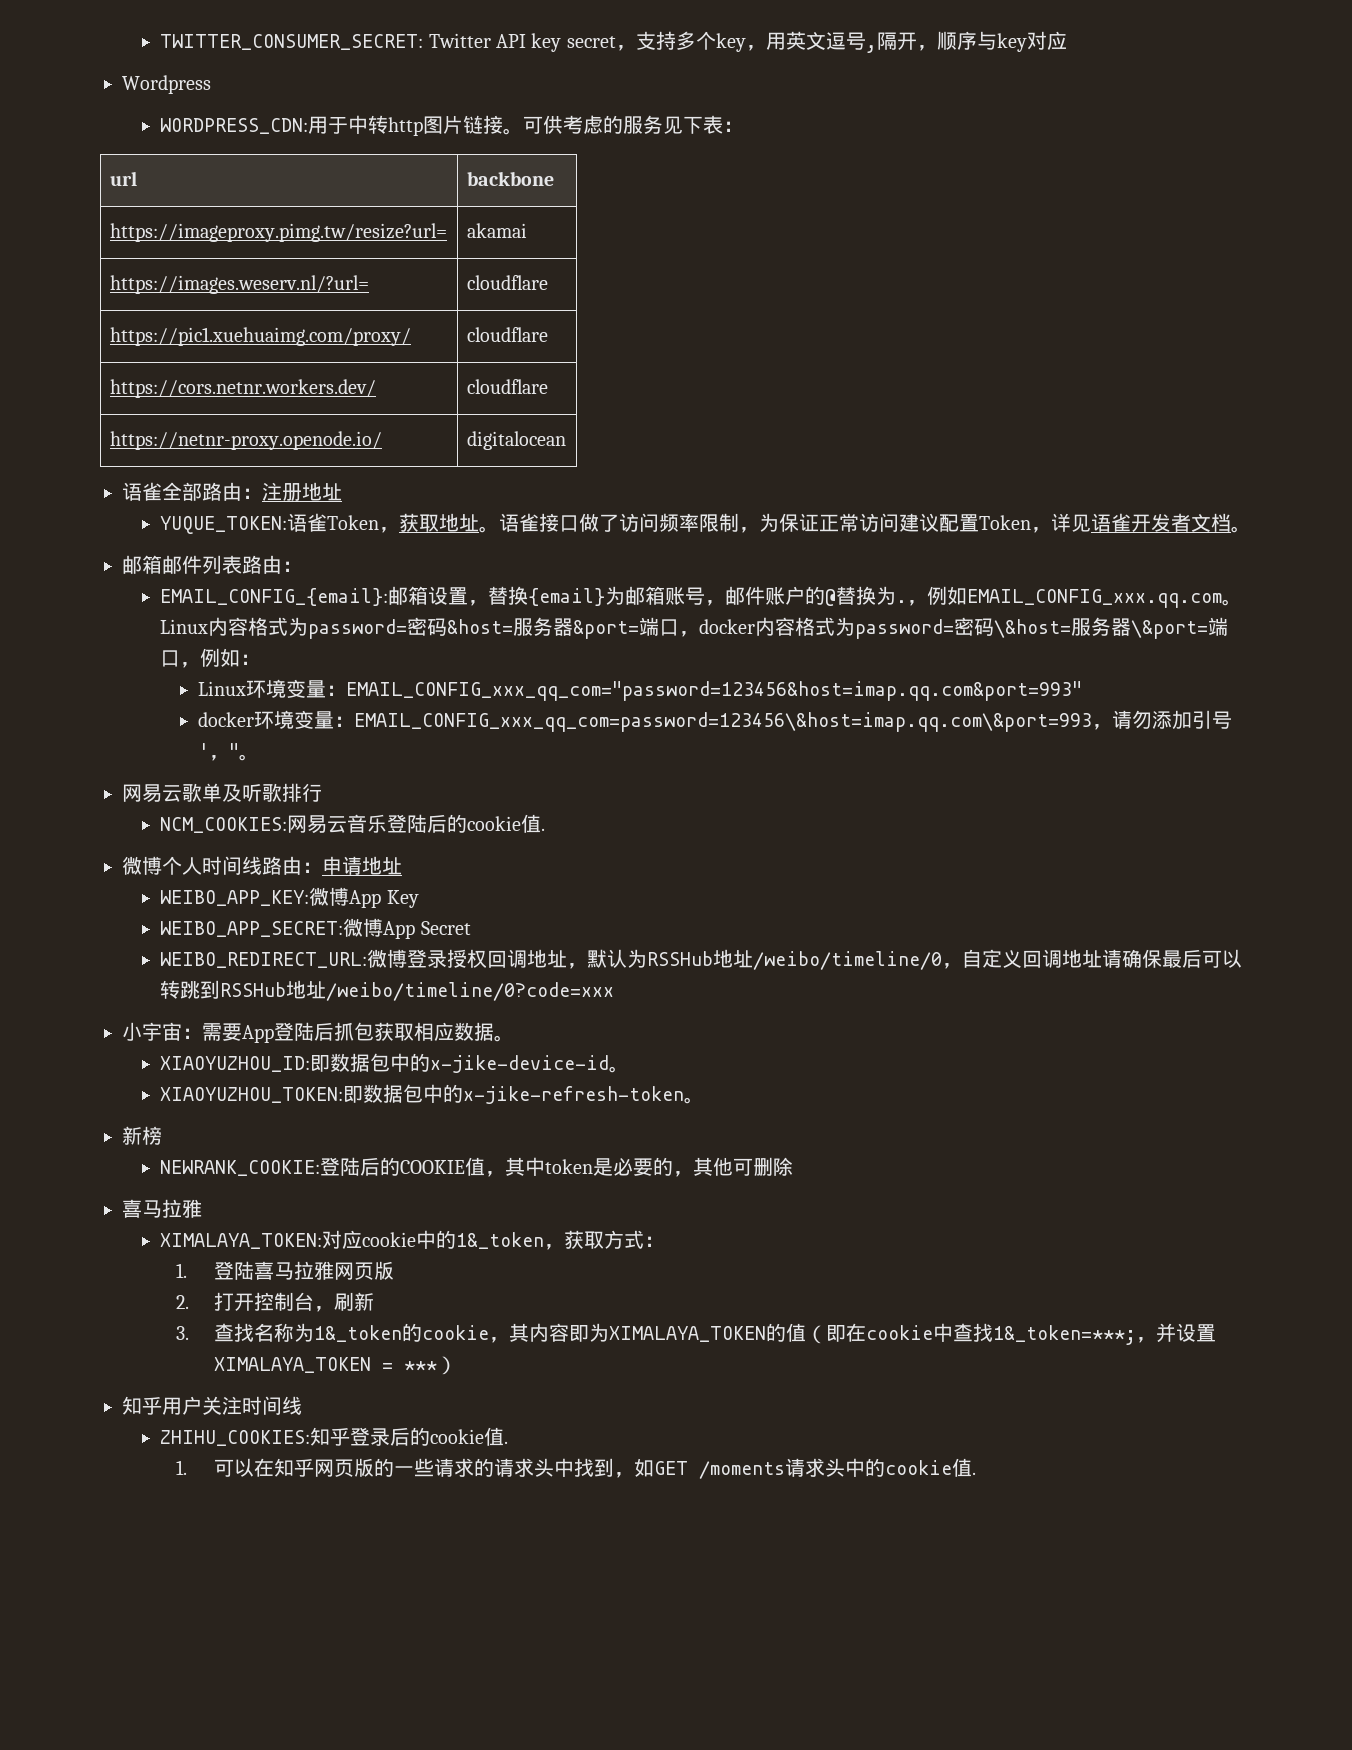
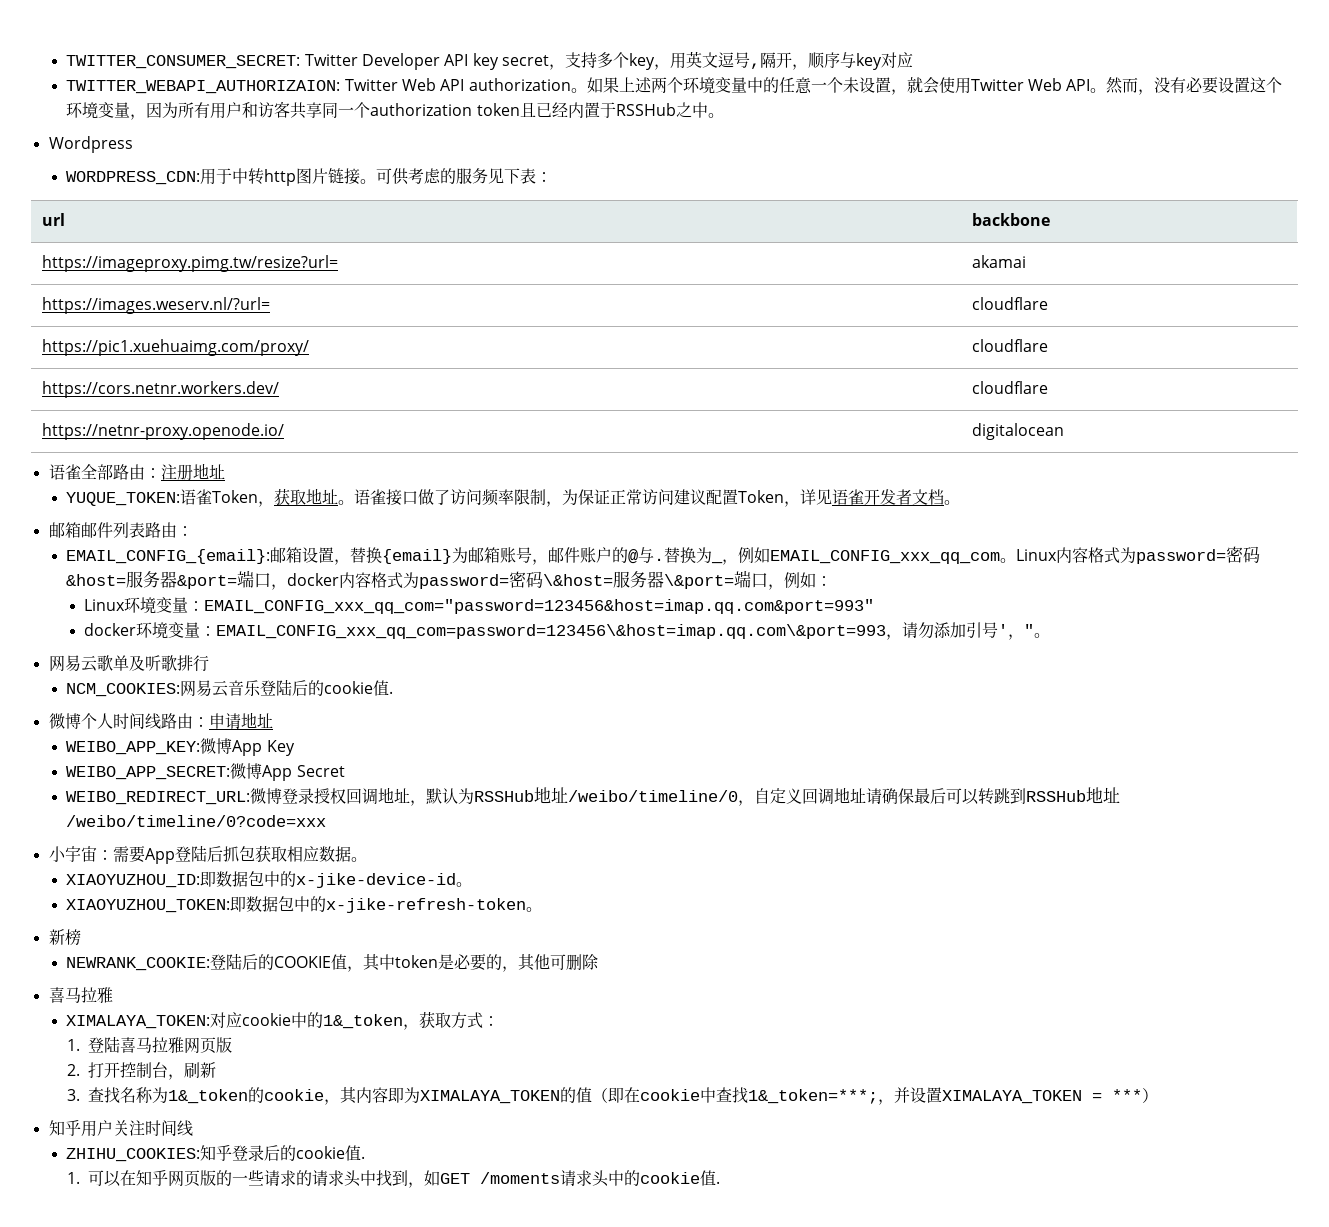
(491, 40) none -> [362,53,441,70] Developer
(1067, 40) none -> [66,77,1283,95] [66,101,724,120] // TWITTER_WEBAPI_AUTHORIZAION: Twitter Web API authorization。如果上述两个环境变量中的任意一个未设置，就会使用Twitter Web API。然而，没有必要设置这个环境变量，因为所有用户和访客共享同一个authorization token且已经内置于RSSHub之中。
[836,586,1223,608] 替换为.，例如EMAIL_CONFIG_xxx.qq.com -> [638,547,1001,565] 与.替换为_，例如EMAIL_CONFIG_xxx_qq_com

